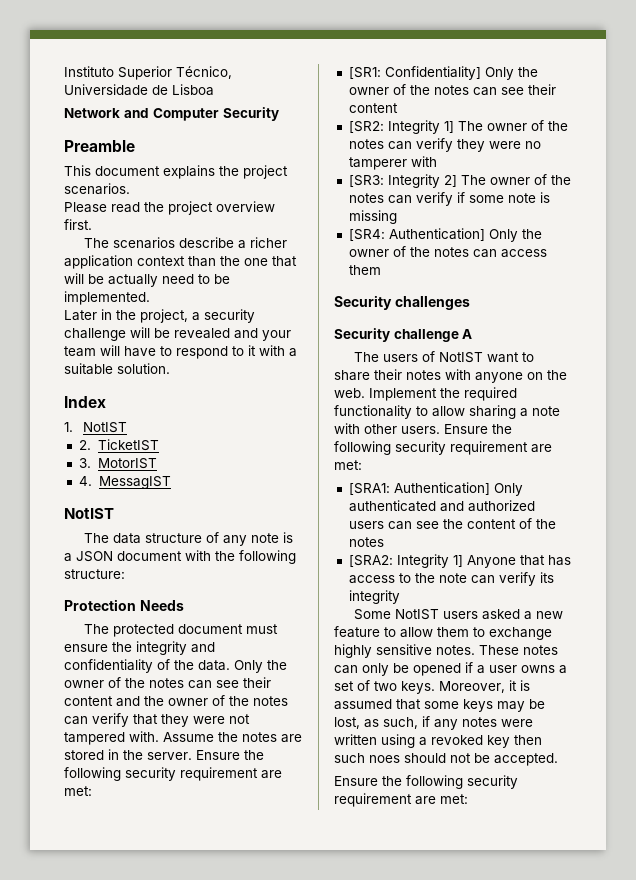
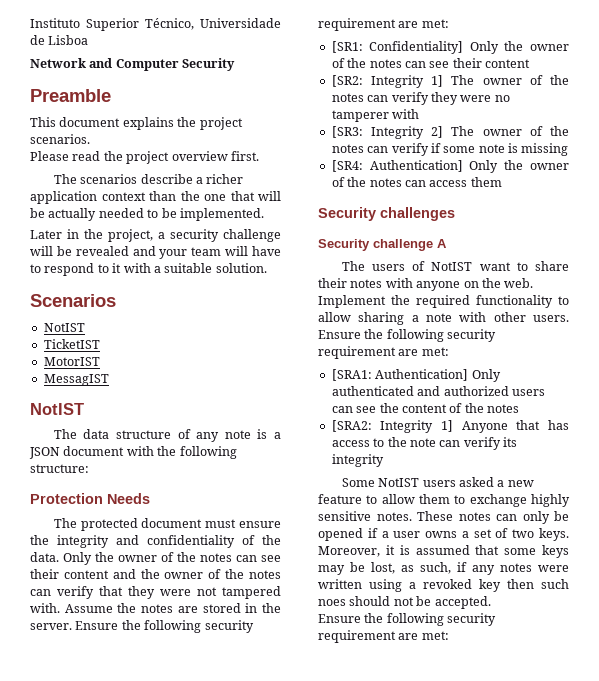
[162,274,194,284] need -> [98,208,144,218] needed
[64,396,106,408] [64,422,127,433] [78,440,91,450] Index // 1. NotIST // 2. -> [30,294,116,307] [43,323,85,332] Scenarios // NotIST //
[78,458,91,468] 3. -> (100, 344) none
[78,476,92,486] 4. -> (100, 361) none

